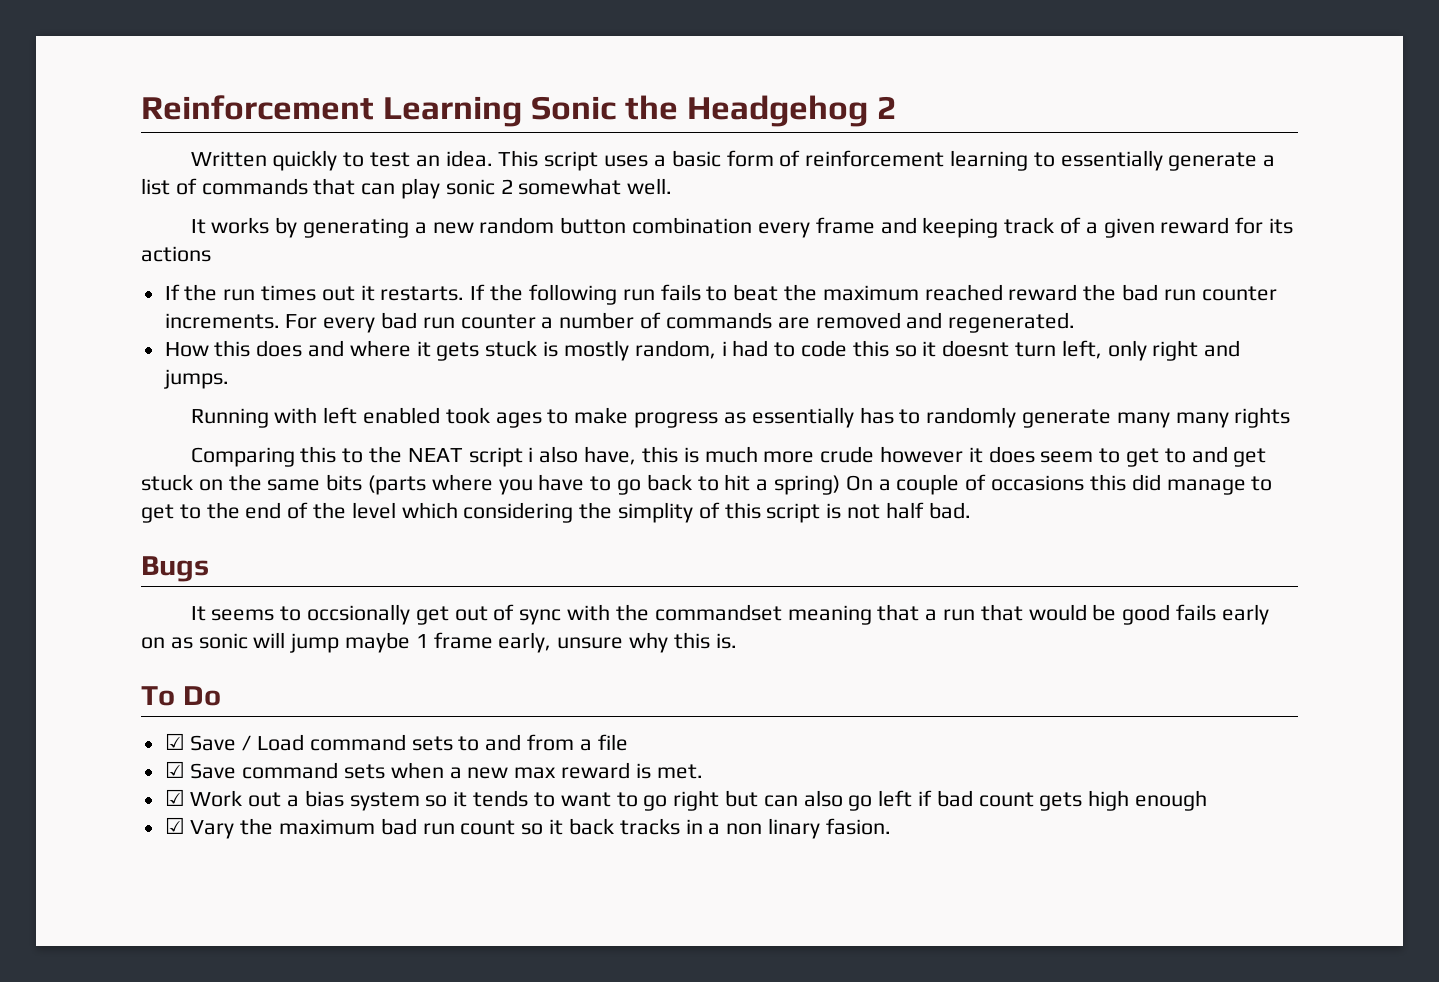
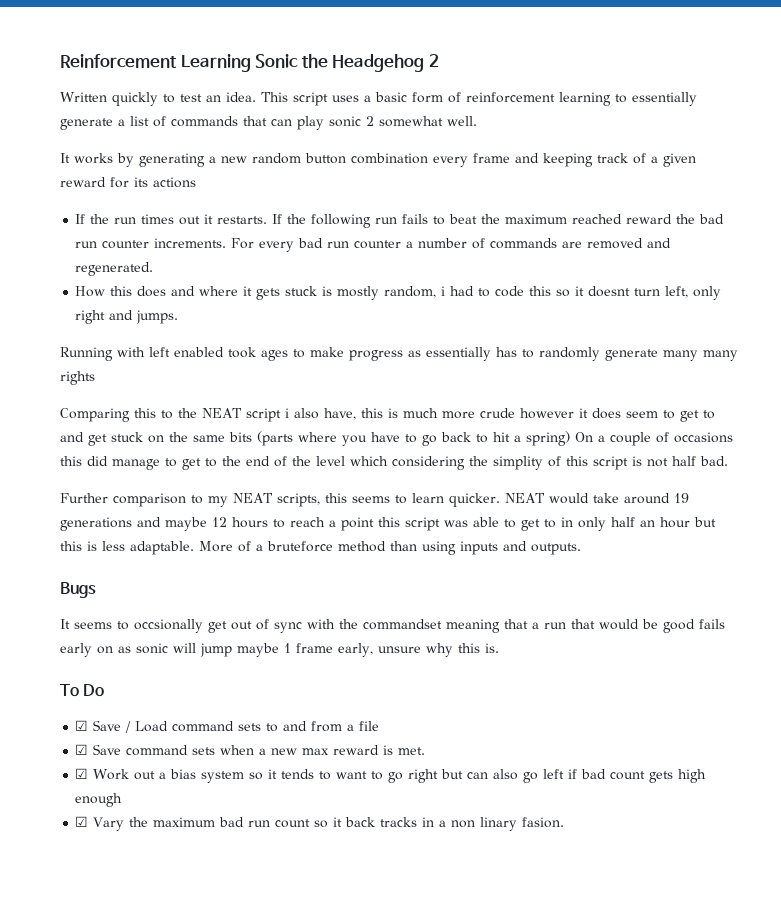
(971, 510) none -> [60,493,689,507] [60,517,716,531] [60,541,581,555] // Further comparison to my NEAT scripts, this seems to learn quicker. NEAT would take around 19 generations and maybe 12 hours to reach a point this script was able to get to in only half an hour but this is less adaptable. More of a bruteforce method than using inputs and outputs.

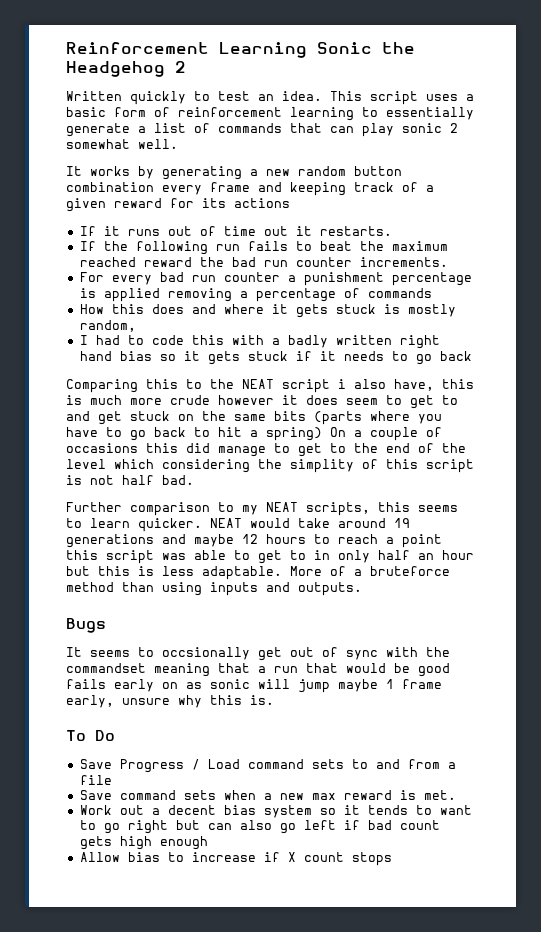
[90,214,175,224] the run times -> [103,226,256,236] it runs out of time
(268, 220) none -> (392, 231) //
(227, 243) none -> (448, 262) //
[418,238,672,249] [75,262,154,276] number of commands are removed and regenerated. -> [303,272,472,286] [79,288,432,302] punishment percentage is applied removing a percentage of commands
[441,286,446,296] i -> [79,335,88,345] // I
[556,286,722,300] [75,310,179,324] [60,347,738,361] [60,371,95,385] so it doesnt turn left, only right and jumps. // Running with left enabled took ages to make progress as essentially has to randomly generate many many rights -> [231,335,440,349] [79,351,472,365] with a badly written right hand bias so it gets stuck if it needs to go back
[75,720,122,731] ☑ Save -> [79,759,184,773] Save Progress
[75,744,89,755] ☑ -> (112, 780) none
[75,768,89,779] ☑ -> (456, 795) none
(167, 775) none -> [167,805,216,815] decent
[75,816,565,831] ☑ Vary the maximum bad run count so it back tracks in a non linary fasion. -> [79,852,392,866] Allow bias to increase if X count stops

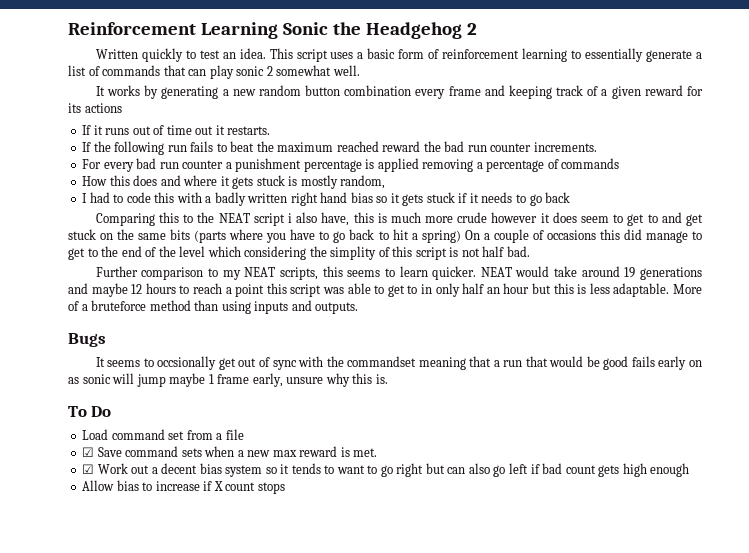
[79,759,400,773] Save Progress / Load command sets to and -> [82,429,185,440] Load command set
(112, 780) none -> [82,447,95,457] ☑
(456, 795) none -> [82,464,95,474] ☑

